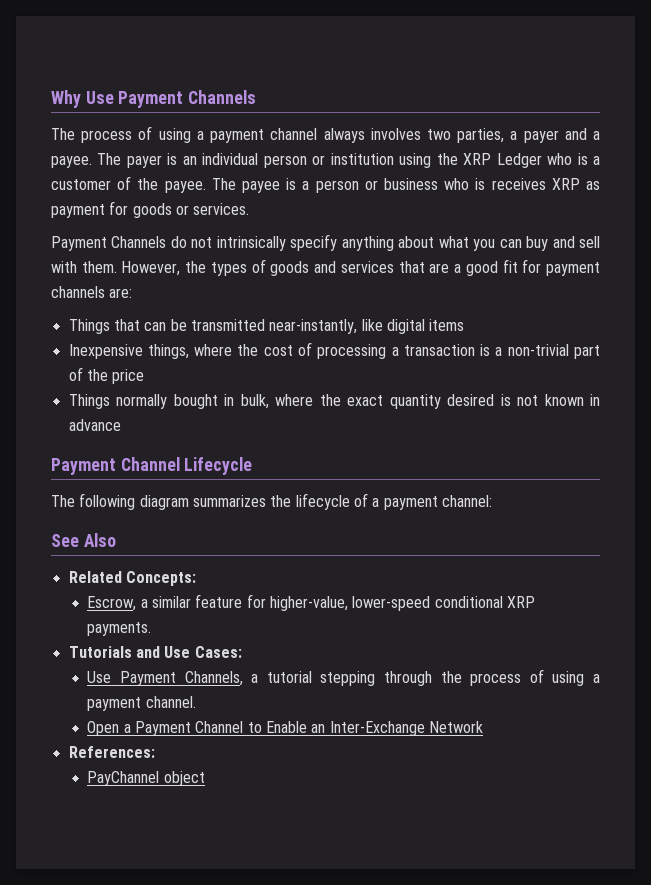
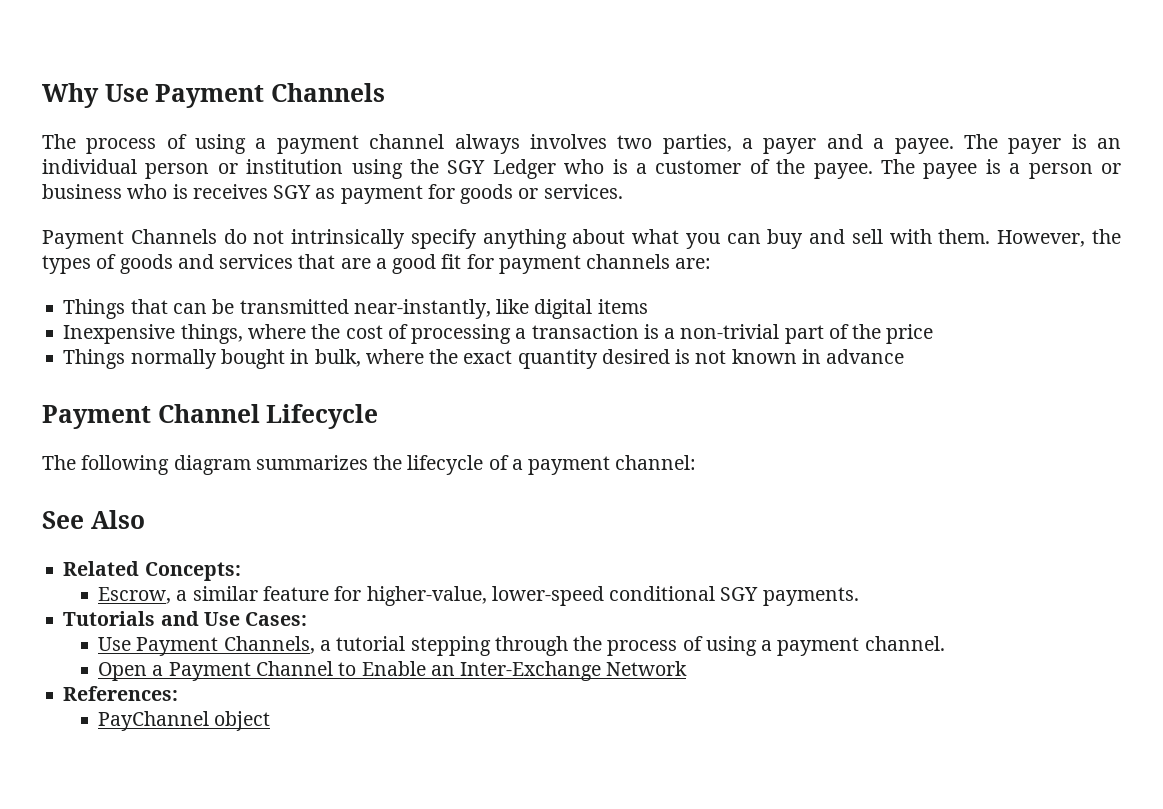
[463,153,492,165] XRP -> [447,160,486,174] SGY
[551,178,580,190] XRP -> [273,185,312,199] SGY
[506,596,535,608] XRP -> [720,587,759,601] SGY

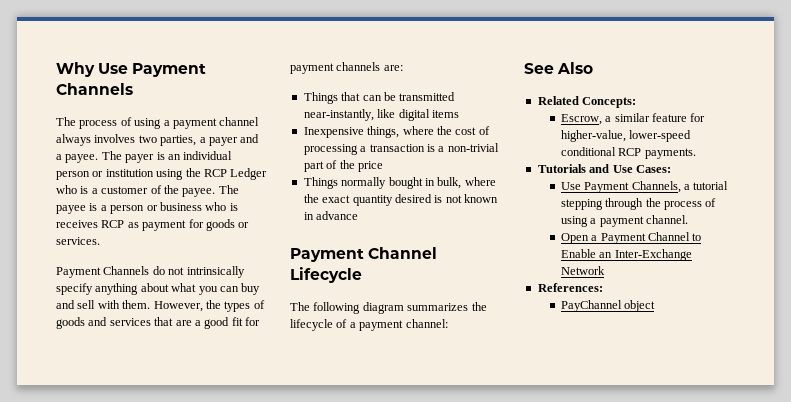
[447,160,486,174] SGY -> [203,169,227,177] RCP
[273,185,312,199] SGY -> [101,220,125,228] RCP
[720,587,759,601] SGY -> [618,148,642,156] RCP

